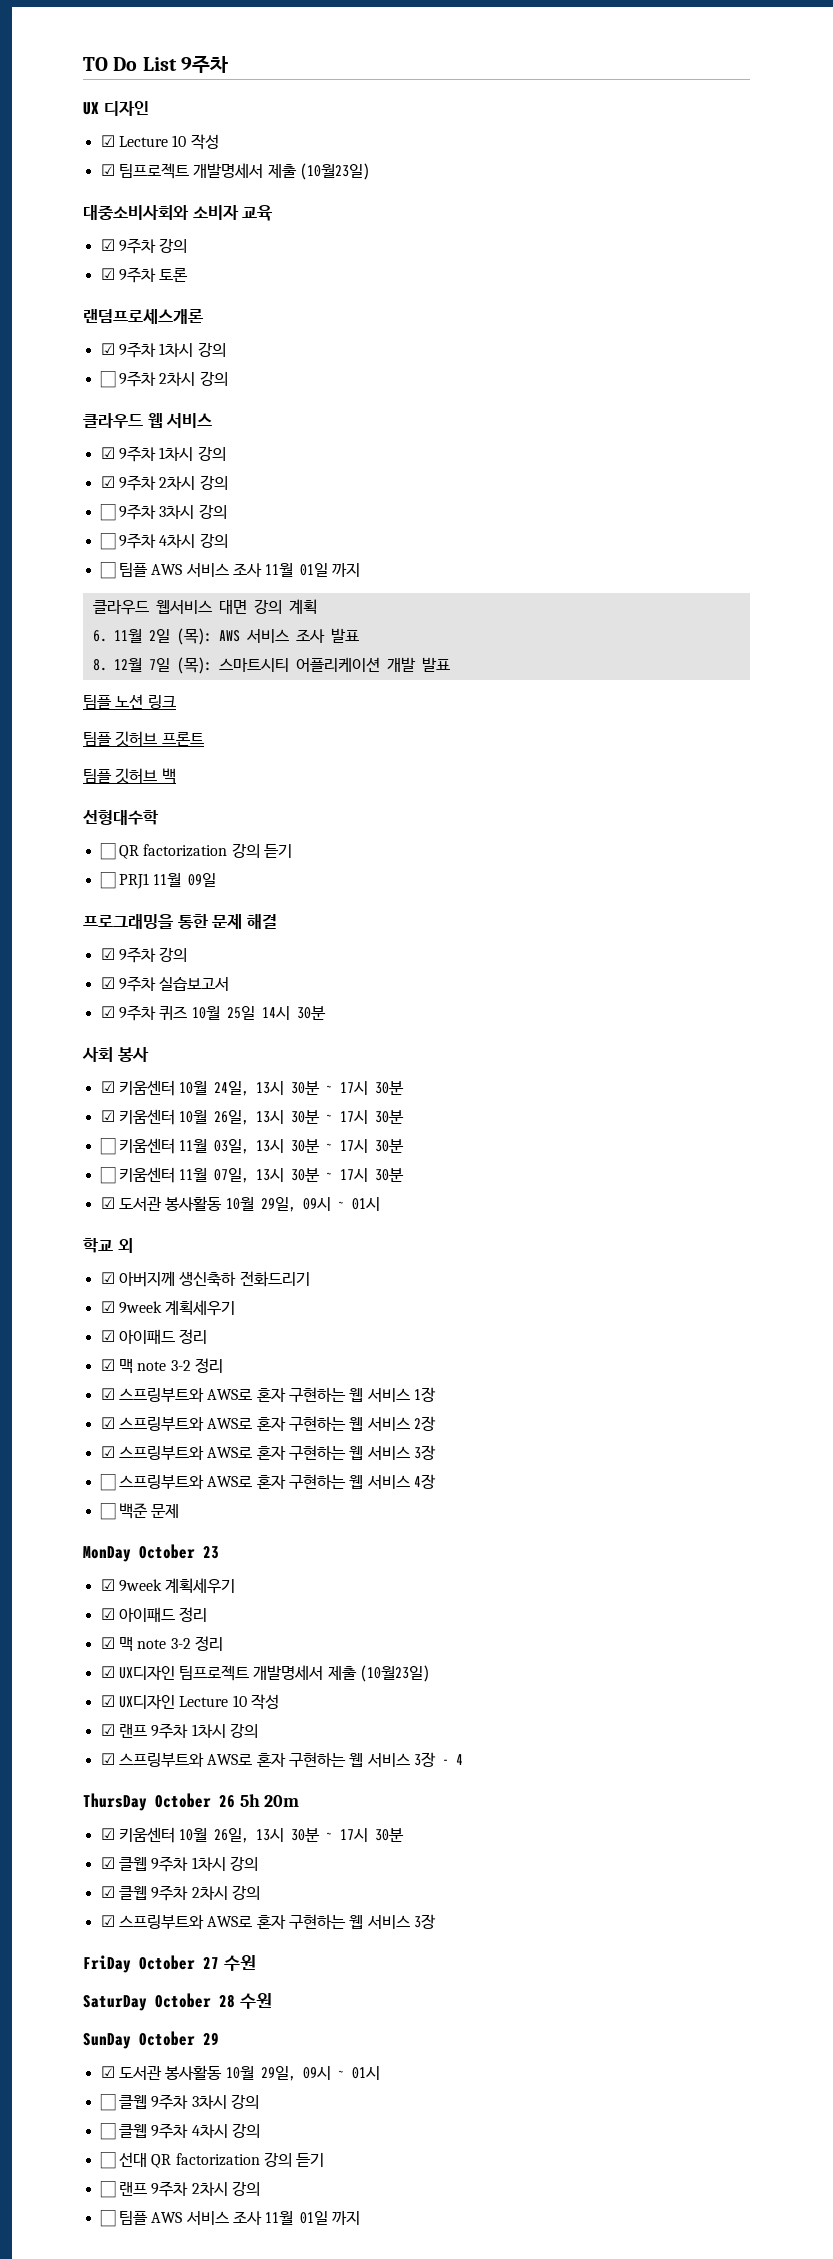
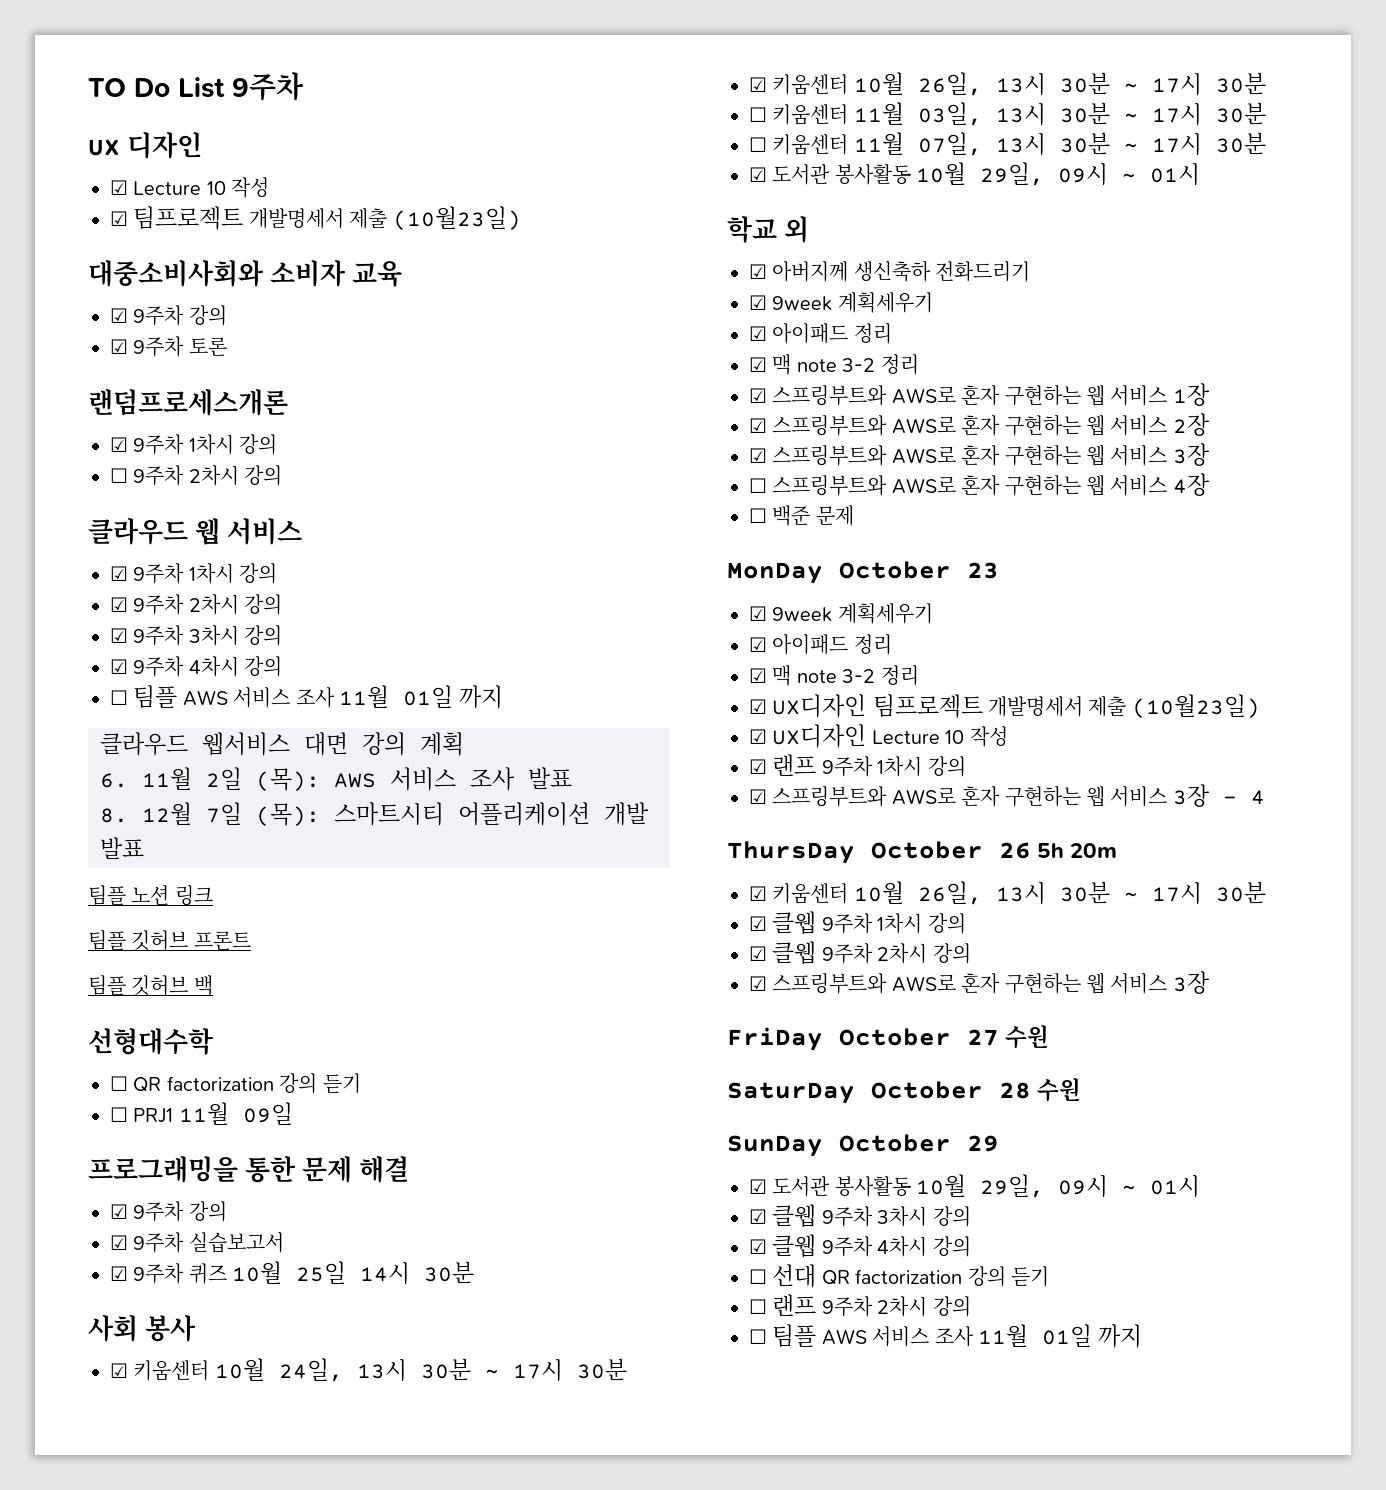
[99,504,227,521] [99,533,116,550] ☐ 9주차 3차시 강의 // ☐ -> [110,625,283,646] [110,659,128,674] ☑ 9주차 3차시 강의 // ☑
[99,2094,116,2111] ☐ -> [749,1209,767,1224] ☑
[99,2123,116,2140] ☐ -> [749,1239,767,1254] ☑

